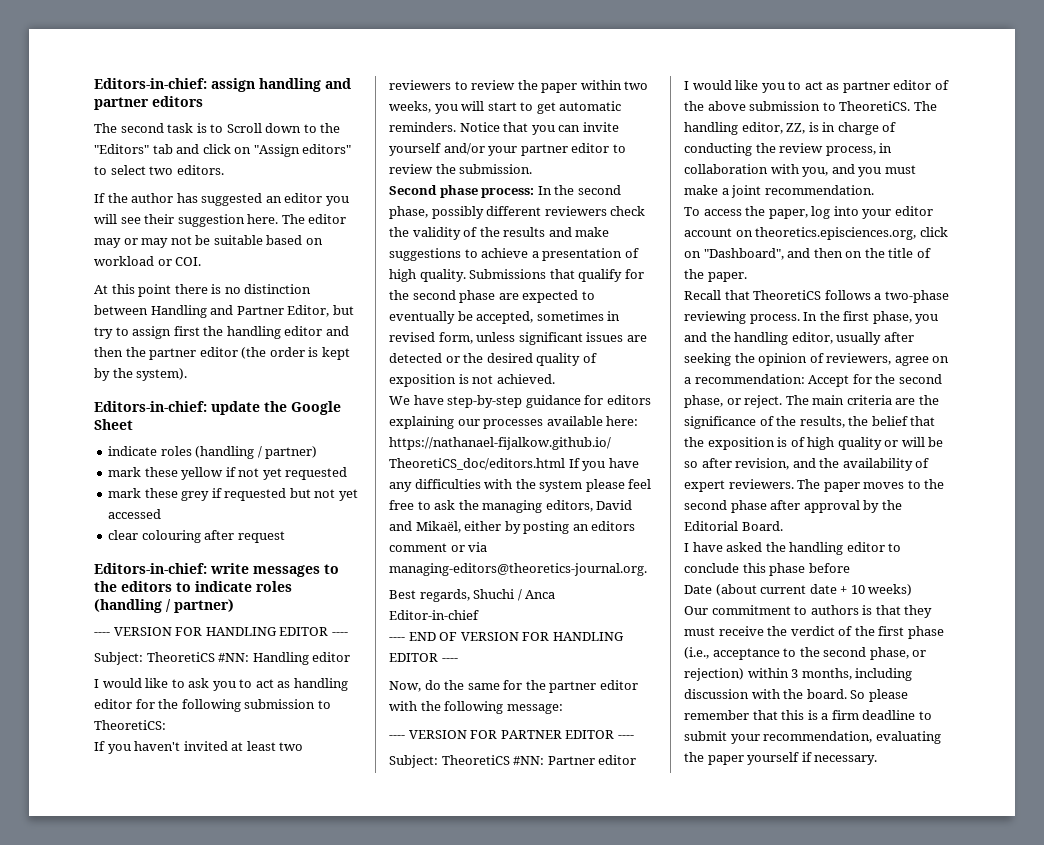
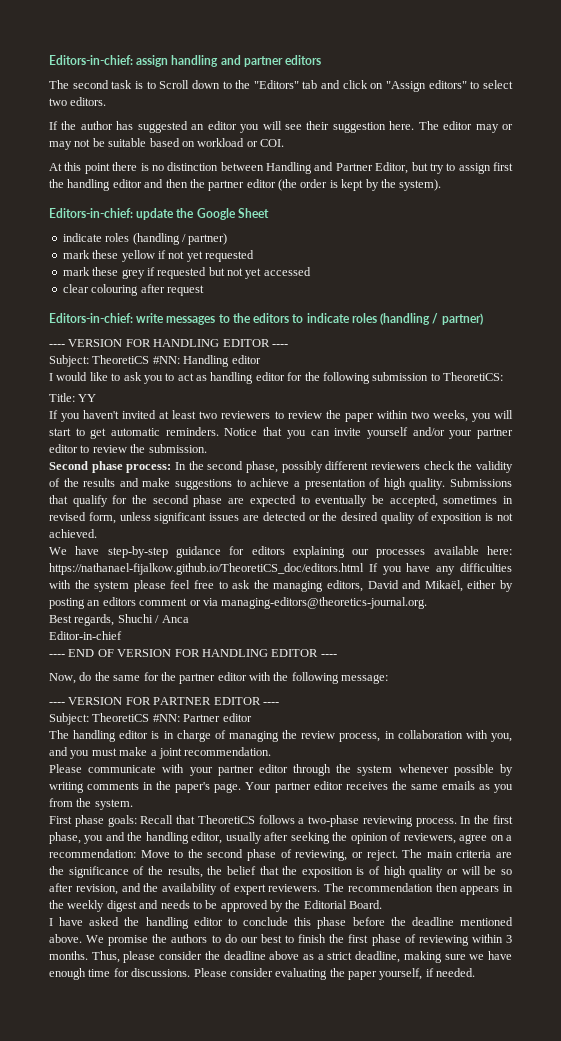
(166, 725) none -> [49,393,97,402] // Title: YY
[684,80,949,93] [684,101,937,111] [684,122,806,135] I would like you to act as partner editor of the above submission to TheoretiCS. The handling editor, ZZ, -> [49,730,149,742] The handling editor
[684,143,752,156] conducting -> [228,731,279,742] managing
[684,206,933,219] [684,227,948,240] [684,248,931,260] [684,269,747,282] To access the paper, log into your editor account on theoretics.episciences.org, click on "Dashboard", and then on the title of the paper. // -> [49,764,513,776] [49,781,513,793] [49,798,133,810] [49,815,137,827] Please communicate with your partner editor through the system whenever possible by writing comments in the paper's page. Your partner editor receives the same emails as you from the system. // First phase goals:
[808,374,942,387] [684,395,723,408] Accept for the second phase, -> [140,849,348,861] Move to the second phase of reviewing,
[823,479,945,492] [684,500,860,513] paper moves to the second phase after approval -> [347,883,513,895] [49,900,268,912] recommendation then appears in the weekly digest and needs to be approved
[684,584,913,596] [684,605,933,618] [684,626,944,639] [684,647,927,660] [684,668,913,681] [684,689,908,702] [684,710,932,720] [684,731,941,744] [684,752,878,765] // Date (about current date + 10 weeks) // Our commitment to authors is that they must receive the verdict of the first phase (i.e., acceptance to the second phase, or rejection) within 3 months, including discussion with the board. So please remember that this is a firm deadline to submit your recommendation, evaluating the paper yourself if necessary. -> [390,917,513,926] [49,934,513,946] [49,951,512,963] [49,968,476,980] the deadline mentioned above. We promise the authors to do our best to finish the first phase of reviewing within 3 months. Thus, please consider the deadline above as a strict deadline, making sure we have enough time for discussions. Please consider evaluating the paper yourself, if needed.

